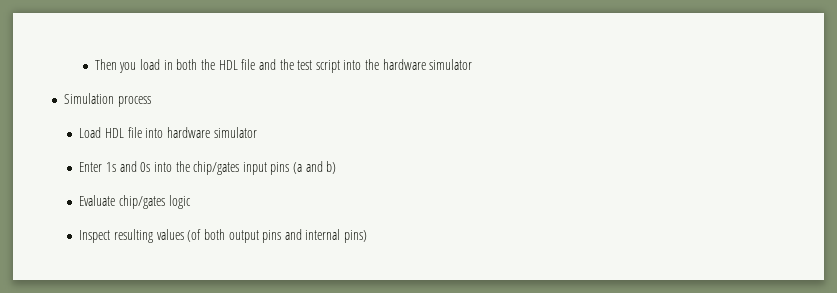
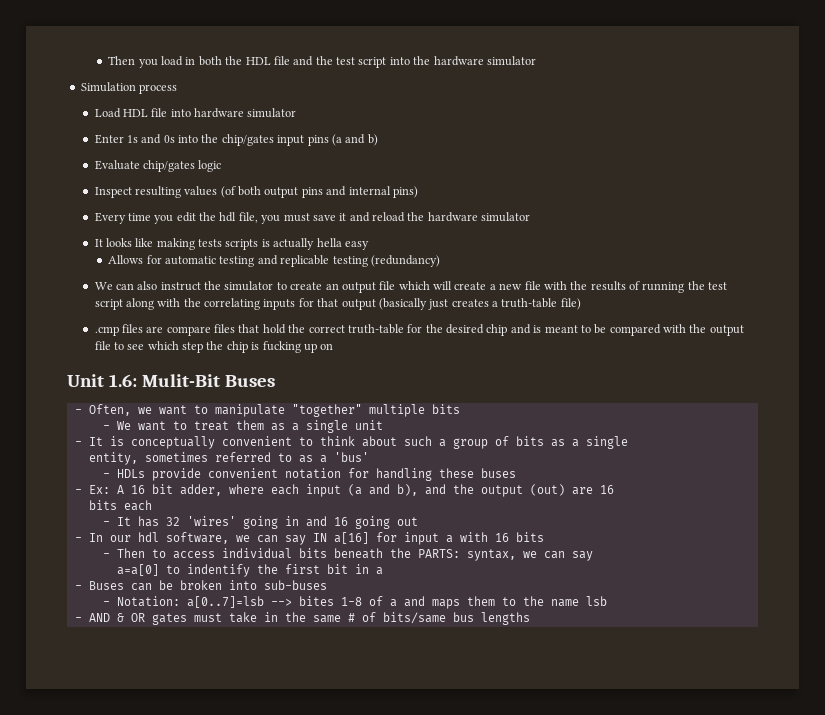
(368, 236) none -> [94,212,531,224] [94,238,369,250] [108,255,440,267] [94,281,728,293] [94,298,581,310] [94,324,744,336] [94,341,334,353] [67,374,275,387] [74,404,460,417] [102,420,383,433] [74,436,628,449] [88,452,369,465] [102,468,516,481] [74,484,614,497] [88,500,152,511] [102,516,418,529] [74,532,544,545] [102,548,593,561] [116,564,383,577] [74,580,327,591] [102,596,607,609] [74,612,530,625] // Every time you edit the hdl file, you must save it and reload the hardware simulator // It looks like making tests scripts is actually hella easy // Allows for automatic testing and replicable testing (redundancy) // We can also instruct the simulator to create an output file which will create a new file with the results of running the test script along with the correlating inputs for that output (basically just creates a truth-table file) // .cmp files are compare files that hold the correct truth-table for the desired chip and is meant to be compared with the output file to see which step the chip is fucking up on // Unit 1.6: Mulit-Bit Buses // - Often, we want to manipulate "together" multiple bits // - We want to treat them as a single unit // - It is conceptually convenient to think about such a group of bits as a single // entity, sometimes referred to as a 'bus' // - HDLs provide convenient notation for handling these buses // - Ex: A 16 bit adder, where each input (a and b), and the output (out) are 16 // bits each // - It has 32 'wires' going in and 16 going out // - In our hdl software, we can say IN a[16] for input a with 16 bits // - Then to access individual bits beneath the PARTS: syntax, we can say // a=a[0] to indentify the first bit in a // - Buses can be broken into sub-buses // - Notation: a[0..7]=lsb --> bites 1-8 of a and maps them to the name lsb // - AND & OR gates must take in the same # of bits/same bus lengths

